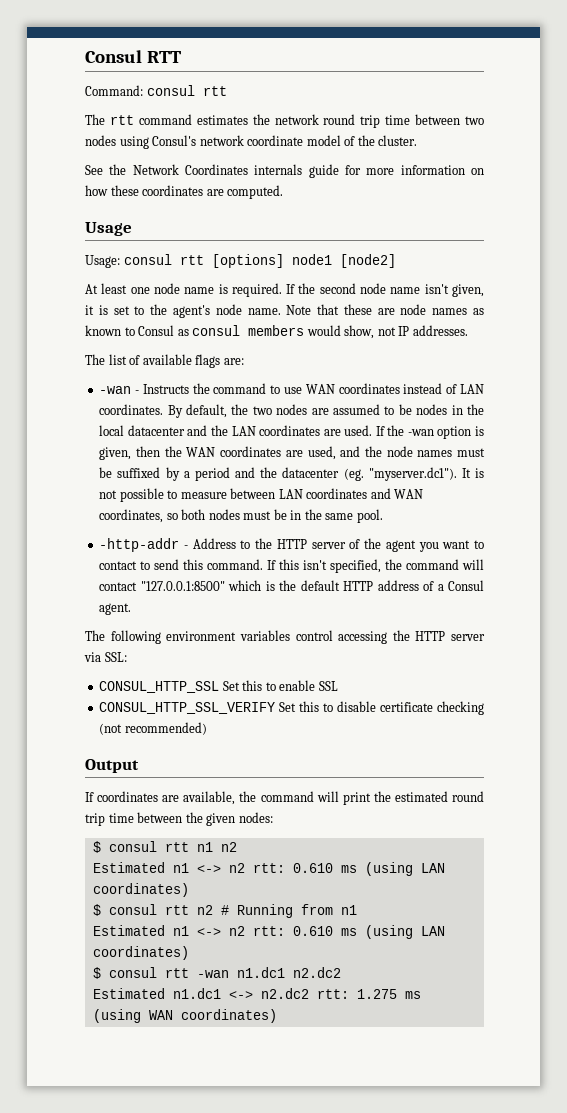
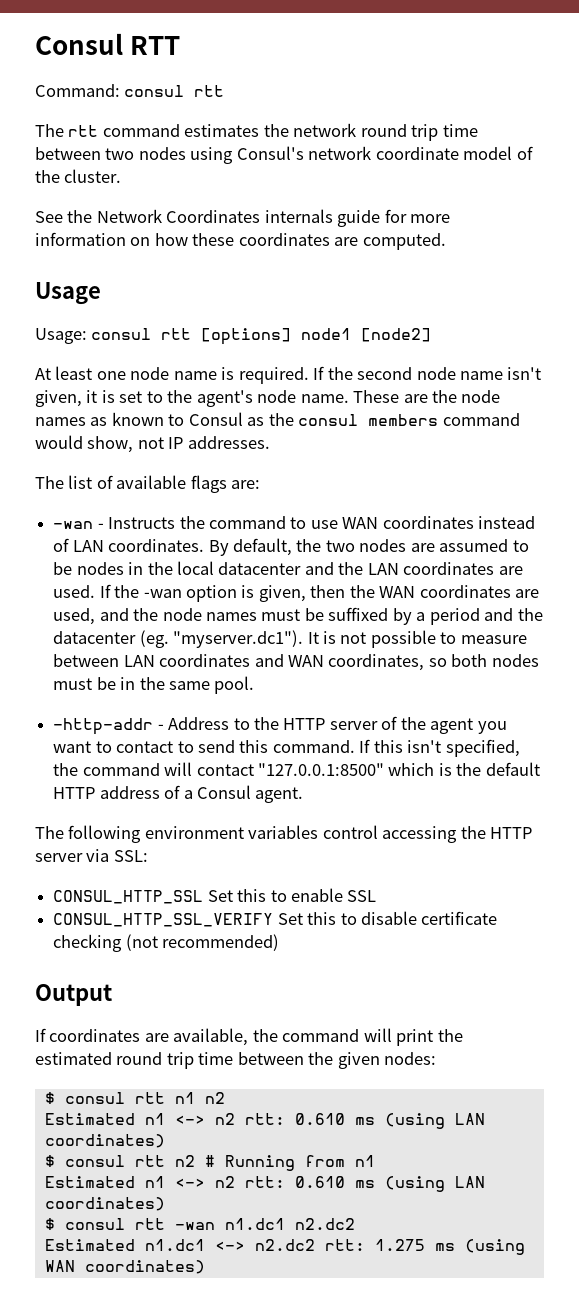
[286,304,395,315] Note that these are -> [353,390,458,403] These are the
(189, 332) none -> [268,413,294,426] the
(305, 330) none -> [442,413,520,426] command

